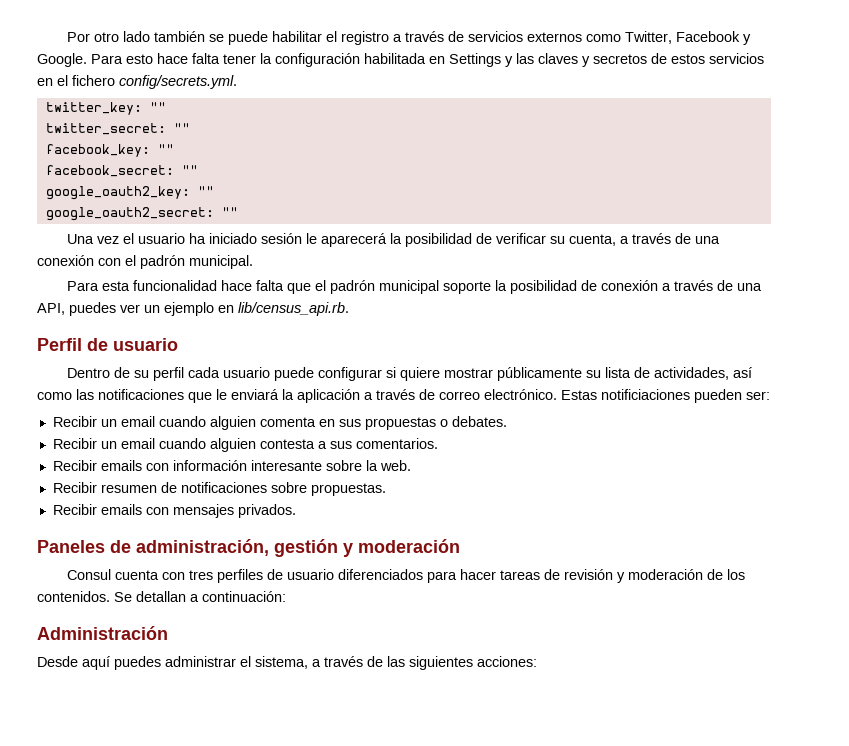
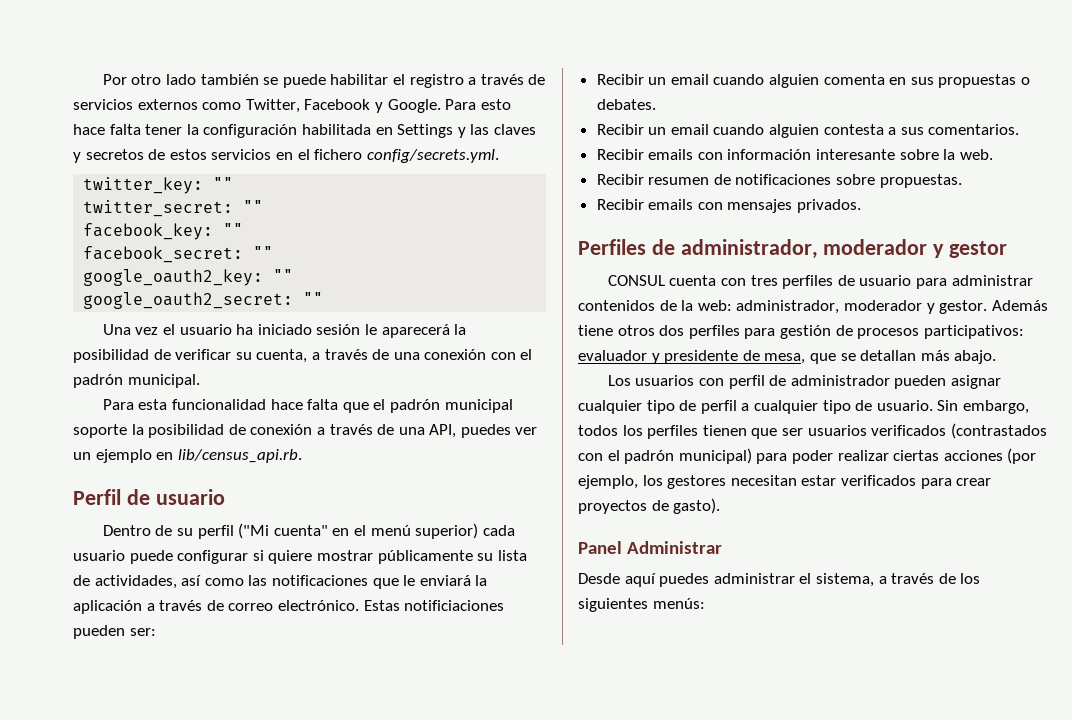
(184, 374) none -> [238,523,479,539] ("Mi cuenta" en el menú superior)
[37,539,460,557] [66,569,111,580] Paneles de administración, gestión y moderación // Consul -> [578,239,1008,259] [607,275,665,286] Perfiles de administrador, moderador y gestor // CONSUL
[337,569,745,583] [37,591,286,602] [37,626,168,640] diferenciados para hacer tareas de revisión y moderación de los contenidos. Se detallan a continuación: // Administración -> [916,275,1033,289] [578,300,1048,314] [578,325,1024,339] [578,350,997,364] [607,375,1002,389] [578,400,1029,414] [578,423,1047,439] [578,448,1037,464] [578,475,992,489] [578,498,721,514] [578,541,723,554] para administrar contenidos de la web: administrador, moderador y gestor. Además tiene otros dos perfiles para gestión de procesos participativos: evaluador y presidente de mesa, que se detallan más abajo. // Los usuarios con perfil de administrador pueden asignar cualquier tipo de perfil a cualquier tipo de usuario. Sin embargo, todos los perfiles tienen que ser usuarios verificados (contrastados con el padrón municipal) para poder realizar ciertas acciones (por ejemplo, los gestores necesitan estar verificados para crear proyectos de gasto). // Panel Administrar
[387,656,537,670] las siguientes acciones: -> [960,573,981,584] [578,598,705,612] los siguientes menús:

